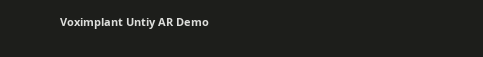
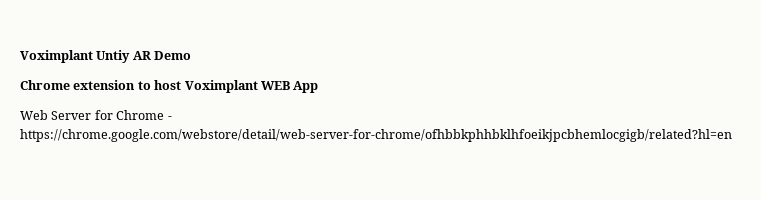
(209, 22) none -> [20,80,319,93] [20,110,172,120] [20,129,732,142] // Chrome extension to host Voximplant WEB App // Web Server for Chrome - https://chrome.google.com/webstore/detail/web-server-for-chrome/ofhbbkphhbklhfoeikjpcbhemlocgigb/related?hl=en

